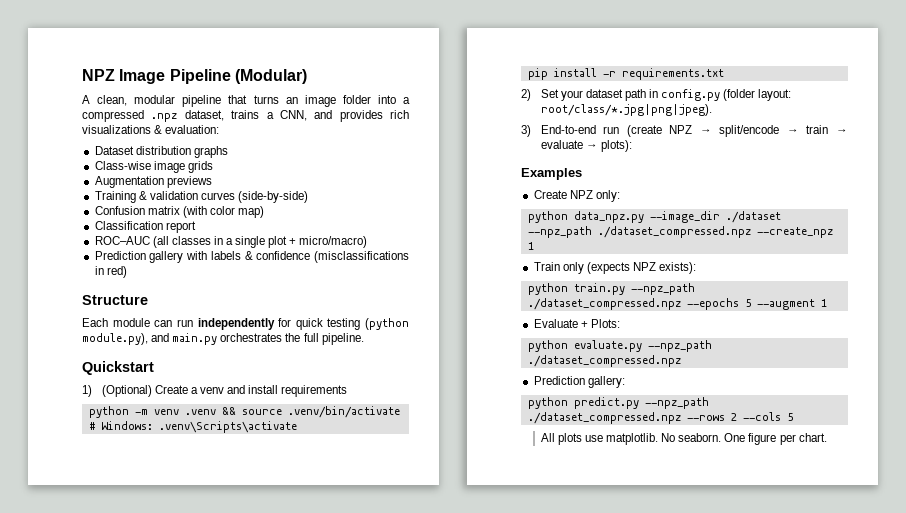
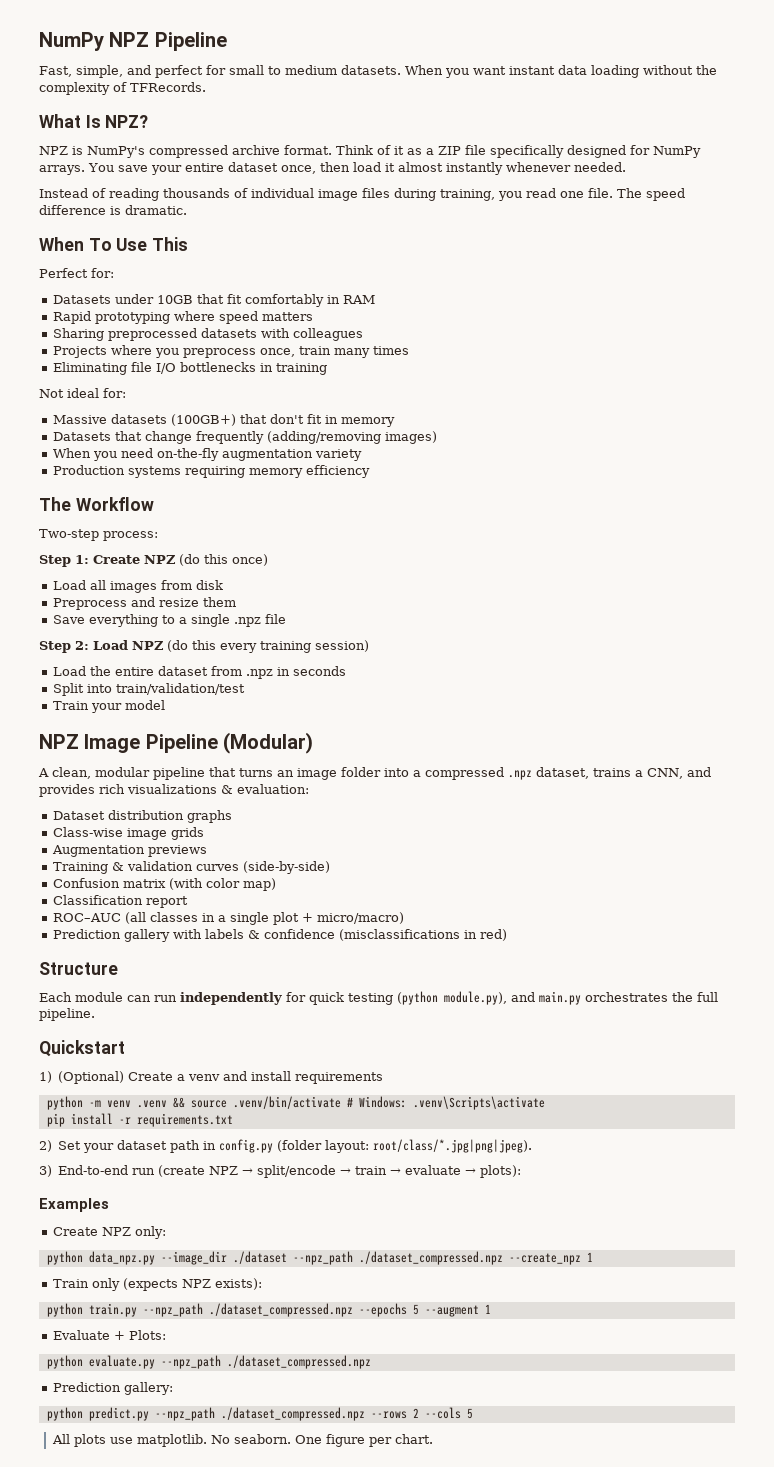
(82, 75) none -> [39,32,227,51] [39,65,717,78] [39,82,206,95] [39,114,149,128] [39,145,701,158] [39,162,626,175] [39,188,685,201] [39,205,187,215] [39,237,189,251] [39,268,114,278] [52,294,375,307] [52,311,313,324] [52,328,363,341] [52,345,409,358] [52,362,327,375] [39,388,126,398] [52,414,395,427] [52,431,437,444] [52,448,362,461] [52,465,370,478] [39,497,154,511] [39,529,158,541] [39,554,268,567] [52,580,223,593] [52,597,236,610] [52,614,286,627] [39,640,369,653] [52,666,346,679] [52,683,245,696] [52,700,165,713] NumPy NPZ Pipeline // Fast, simple, and perfect for small to medium datasets. When you want instant data loading without the complexity of TFRecords. // What Is NPZ? // NPZ is NumPy's compressed archive format. Think of it as a ZIP file specifically designed for NumPy arrays. You save your entire dataset once, then load it almost instantly whenever needed. // Instead of reading thousands of individual image files during training, you read one file. The speed difference is dramatic. // When To Use This // Perfect for: // Datasets under 10GB that fit comfortably in RAM // Rapid prototyping where speed matters // Sharing preprocessed datasets with colleagues // Projects where you preprocess once, train many times // Eliminating file I/O bottlenecks in training // Not ideal for: // Massive datasets (100GB+) that don't fit in memory // Datasets that change frequently (adding/removing images) // When you need on-the-fly augmentation variety // Production systems requiring memory efficiency // The Workflow // Two-step process: // Step 1: Create NPZ (do this once) // Load all images from disk // Preprocess and resize them // Save everything to a single .npz file // Step 2: Load NPZ (do this every training session) // Load the entire dataset from .npz in seconds // Split into train/validation/test // Train your model //

